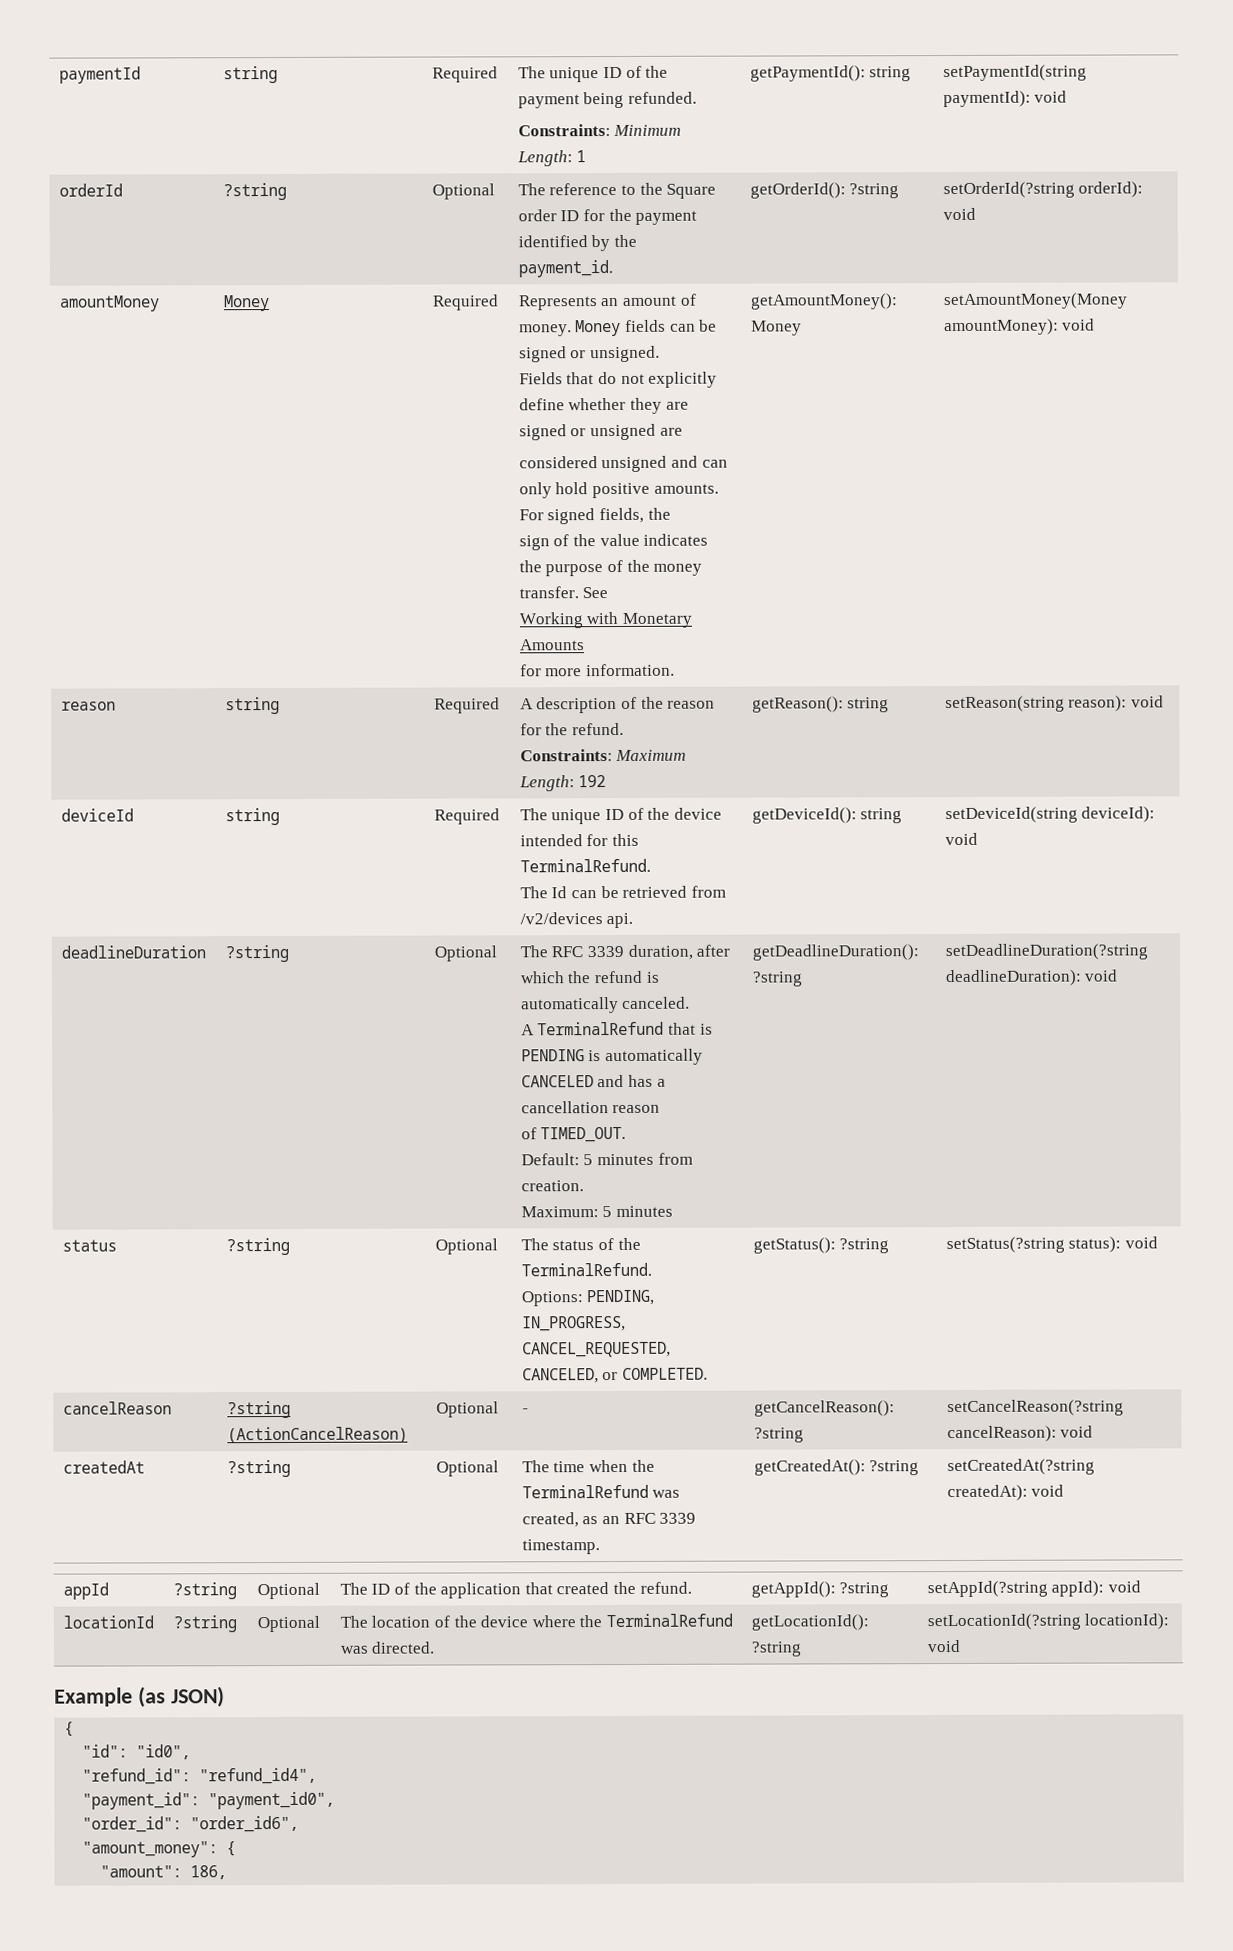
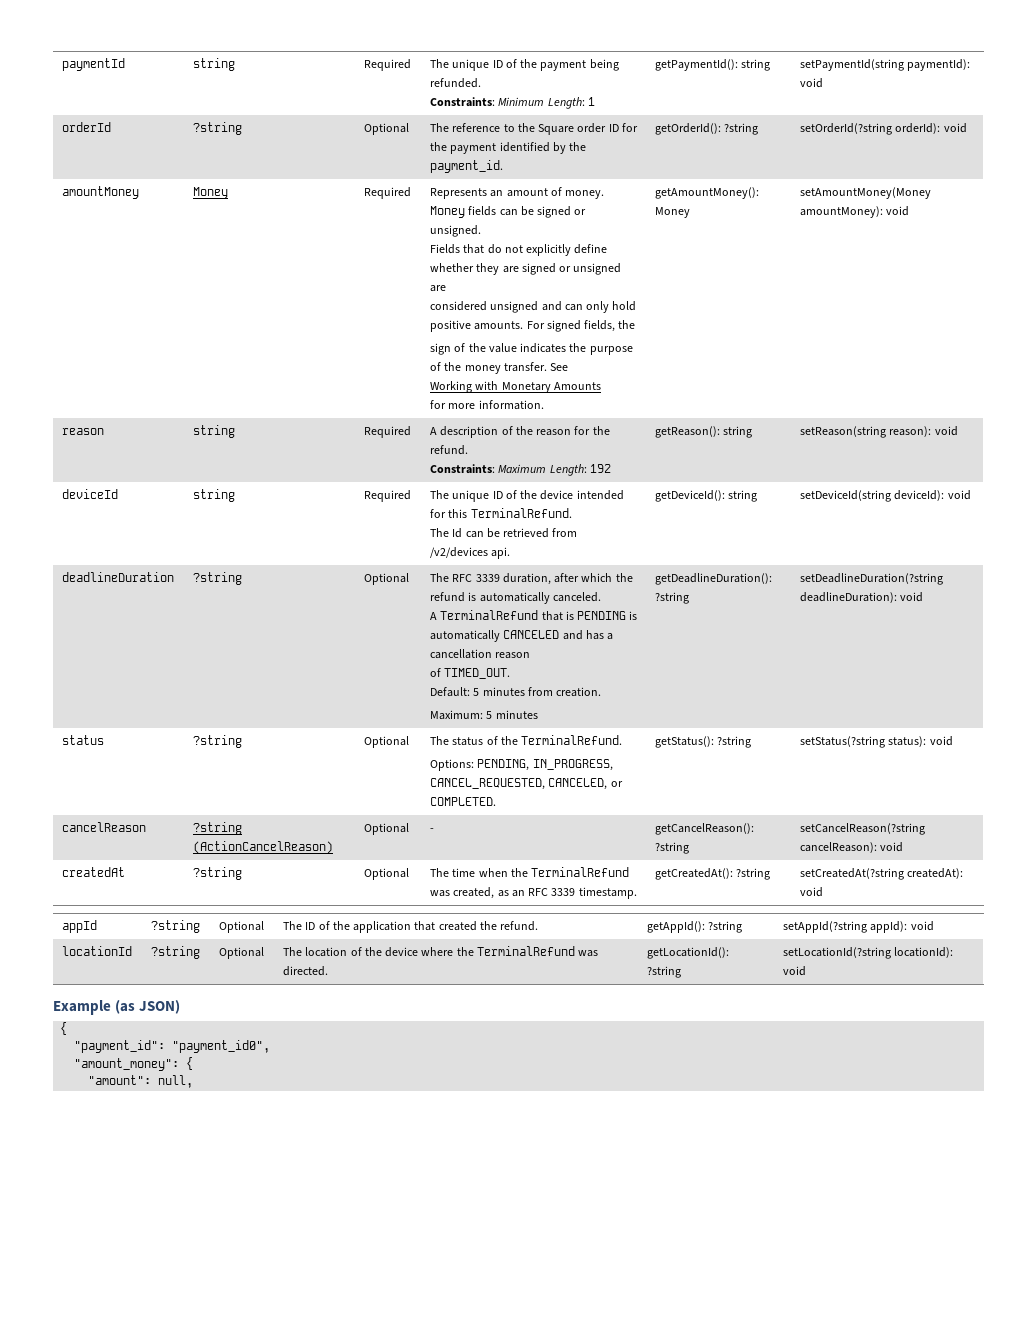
[82,1744,192,1760] [82,1767,318,1785] // "id": "id0", // "refund_id": "refund_id4", -> (68, 1028) none
[82,1815,300,1833] // "order_id": "order_id6", -> (271, 1046) none
[190,1865,228,1880] 186, -> [158,1075,194,1088] null,

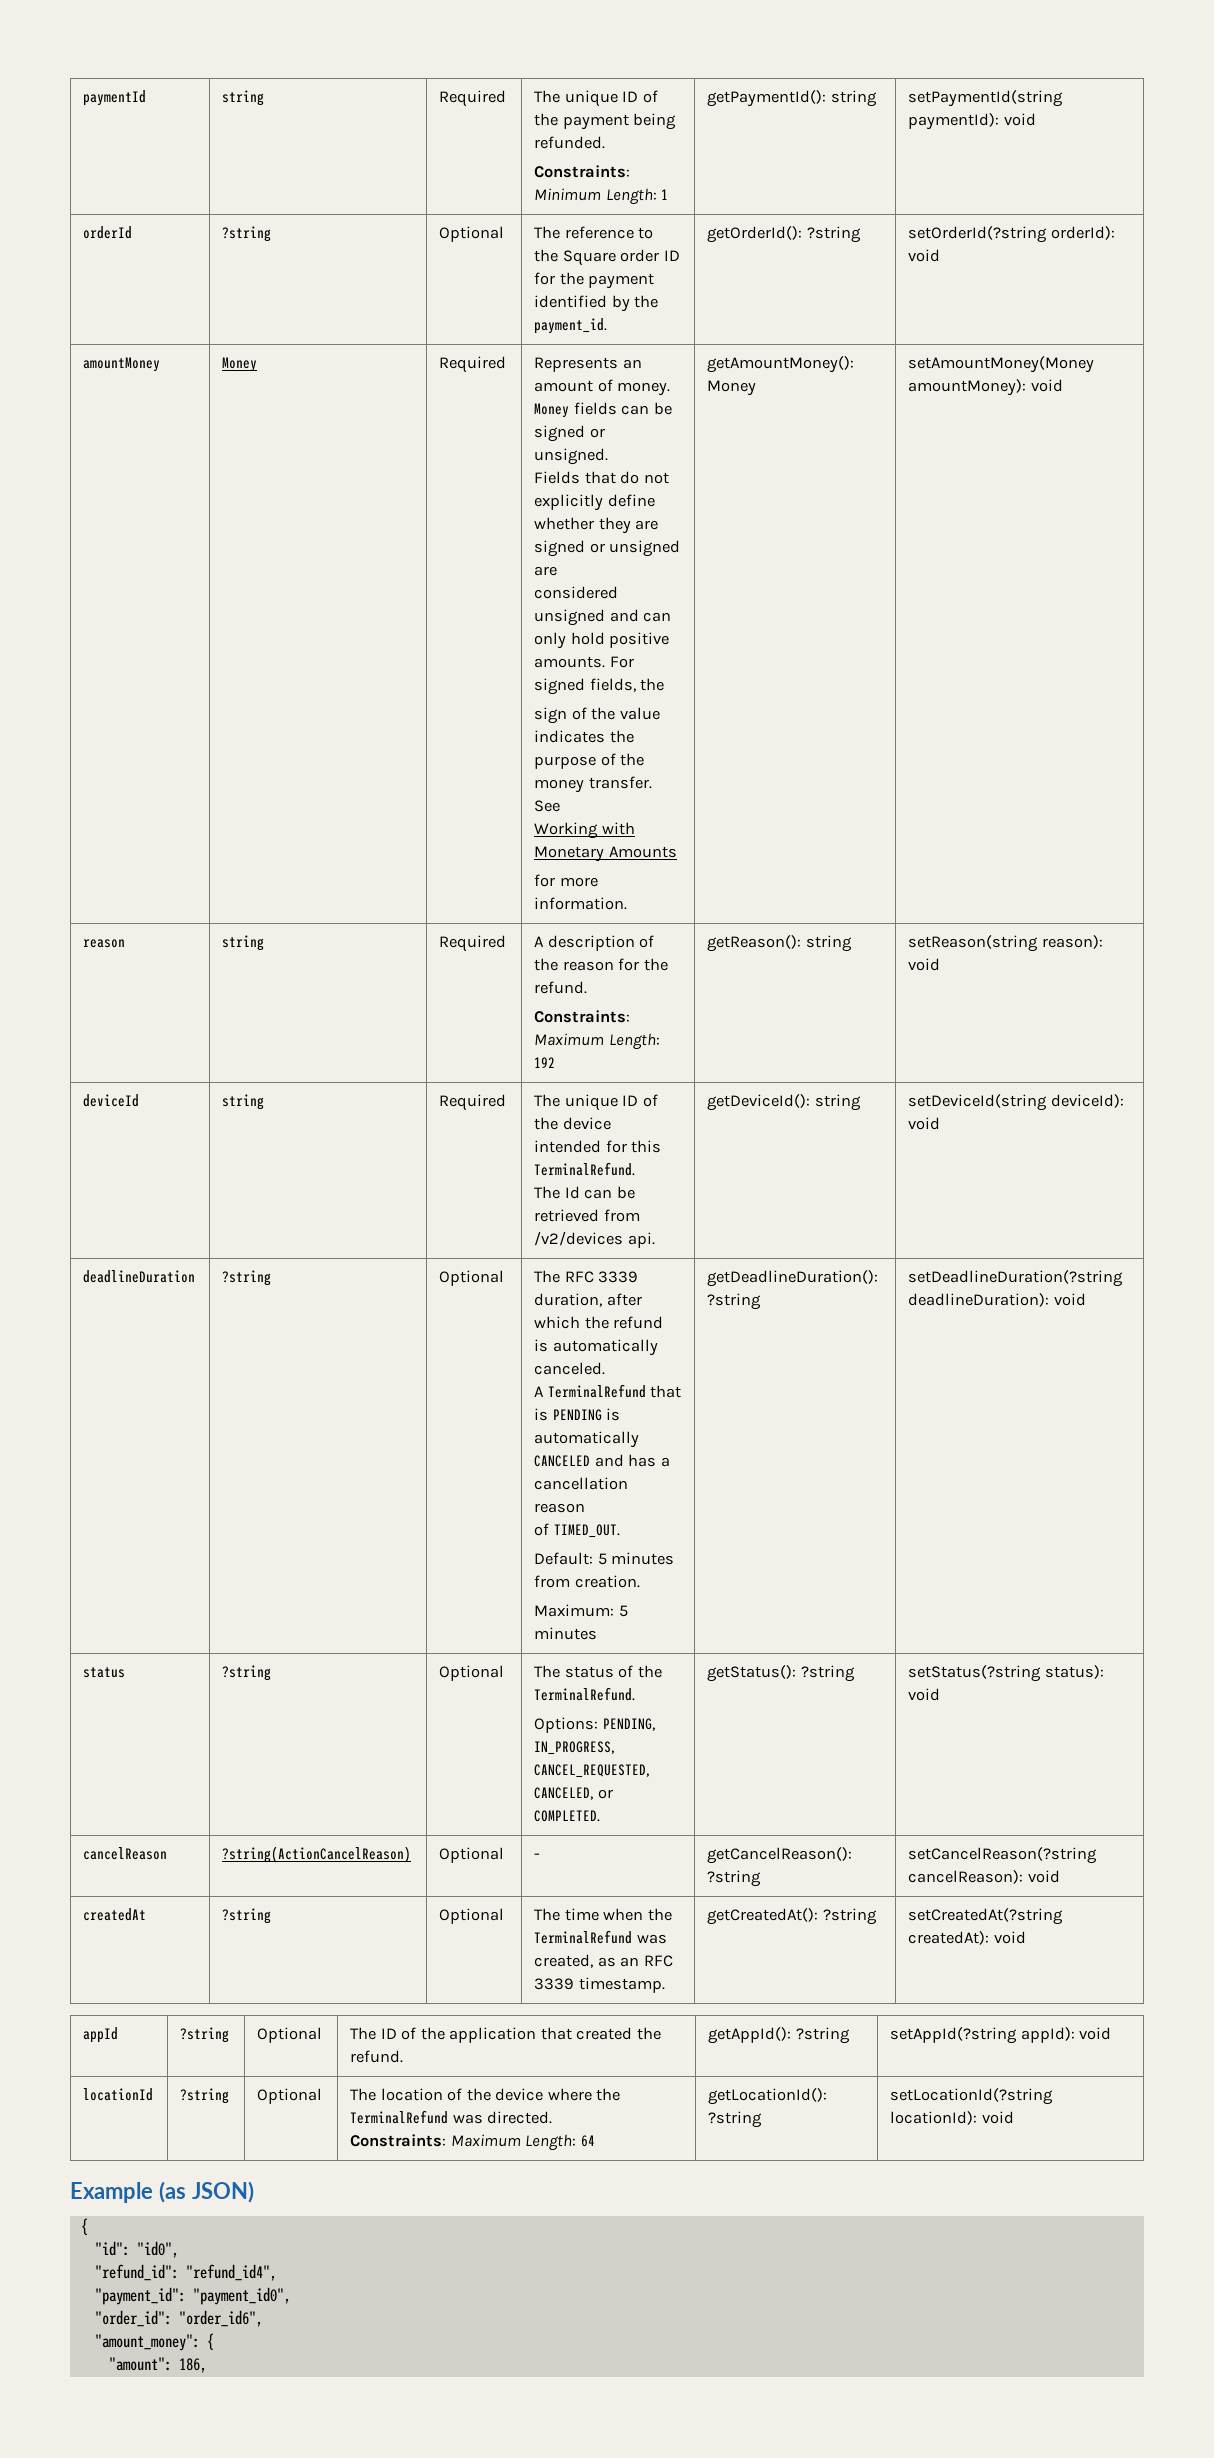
[193,822,243,835] [193,841,334,854] ?string (ActionCancelReason) -> [222,1846,412,1863] ?string(ActionCancelReason)
(329, 971) none -> [350,2134,595,2151] // Constraints: Maximum Length: 64
(68, 1028) none -> [95,2241,180,2258] [95,2264,278,2281] // "id": "id0", // "refund_id": "refund_id4",
(271, 1046) none -> [95,2310,264,2327] // "order_id": "order_id6",
[158,1075,194,1088] null, -> [179,2358,208,2373] 186,

